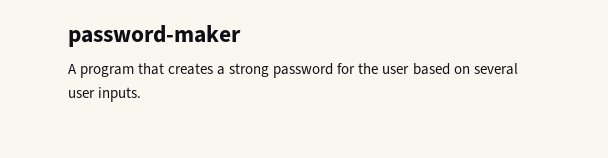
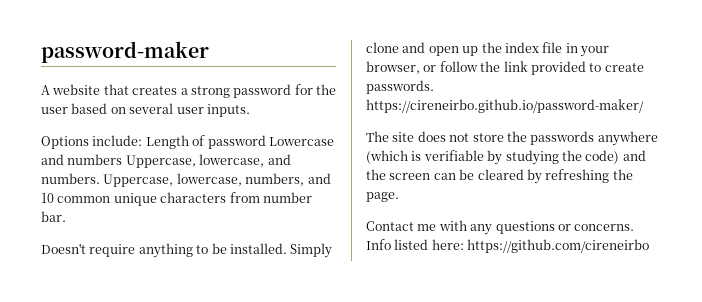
[80,66,135,78] program -> [52,84,101,95] website
(142, 94) none -> [41,135,334,149] [41,154,291,168] [41,173,331,187] [41,192,312,206] [41,211,66,222] [41,243,333,258] [366,42,609,57] [366,61,644,75] [366,80,434,94] [366,99,644,113] [366,131,658,146] [366,150,646,165] [366,169,633,184] [366,192,399,202] [366,220,635,235] [366,239,650,253] // Options include: Length of password Lowercase and numbers Uppercase, lowercase, and numbers. Uppercase, lowercase, numbers, and 10 common unique characters from number bar. // Doesn't require anything to be installed. Simply clone and open up the index file in your browser, or follow the link provided to create passwords. https://cireneirbo.github.io/password-maker/ // The site does not store the passwords anywhere (which is verifiable by studying the code) and the screen can be cleared by refreshing the page. // Contact me with any questions or concerns. Info listed here: https://github.com/cireneirbo

